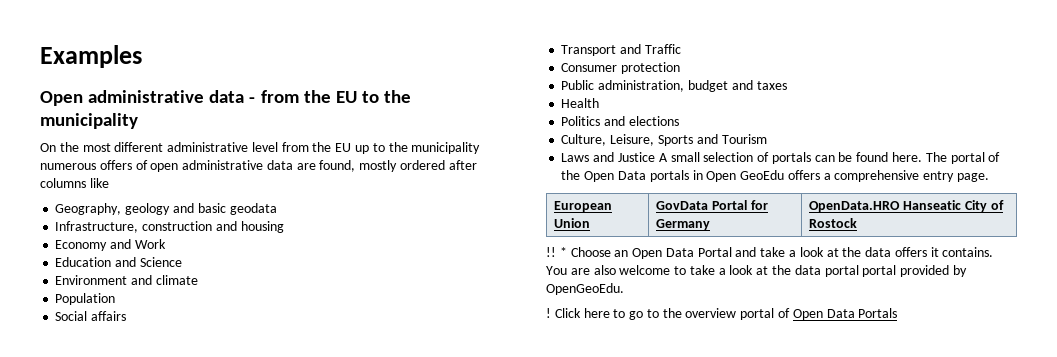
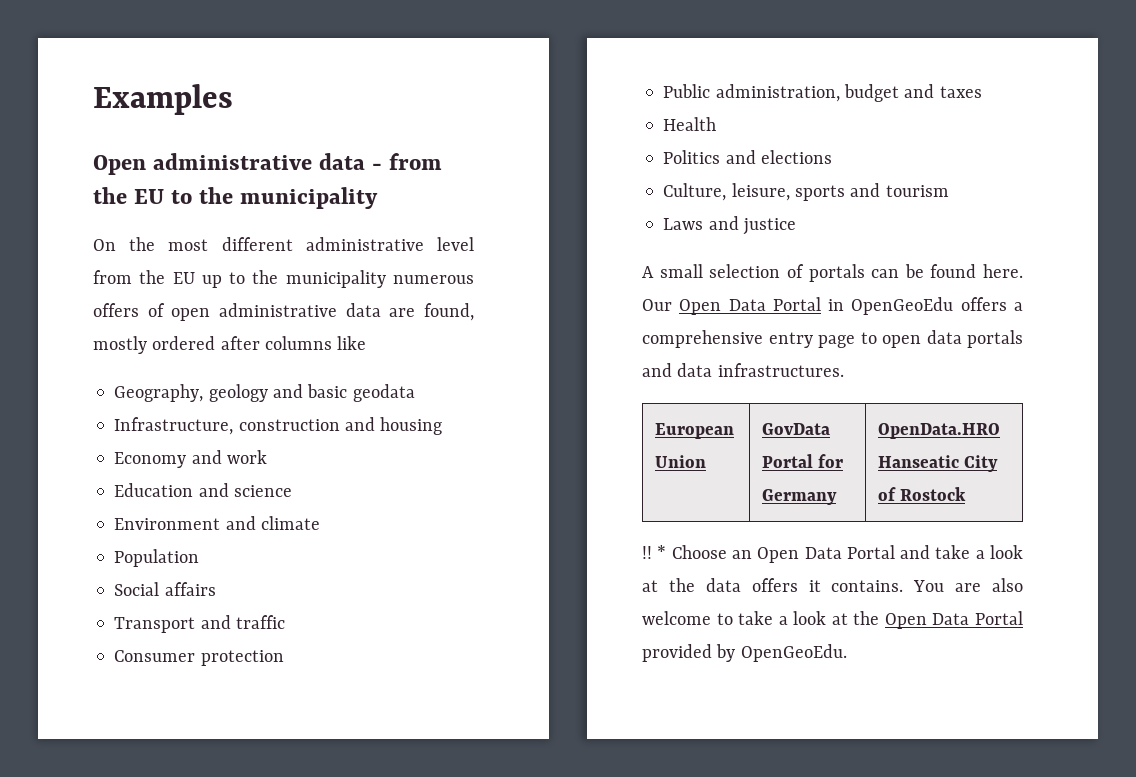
[134,239,166,249] Work -> [226,450,267,464] work
[139,257,182,267] Science -> [233,485,292,497] science
[644,44,681,54] Traffic -> [235,615,285,629] traffic
[610,134,767,146] Leisure, Sports and Tourism -> [731,183,949,201] leisure, sports and tourism
[617,152,655,162] Justice -> [742,218,796,235] justice //
[925,152,1001,164] [561,170,989,182] The portal of the Open Data portals in Open GeoEdu offers a comprehensive entry page. -> [642,297,1023,315] [642,330,1023,348] [642,363,844,377] Our Open Data Portal in OpenGeoEdu offers a comprehensive entry page to open data portals and data infrastructures.
[794,265,897,277] data portal portal -> [884,611,1023,629] Open Data Portal
[546,308,898,320] // ! Click here to go to the overview portal of Open Data Portals -> (847, 653) none

